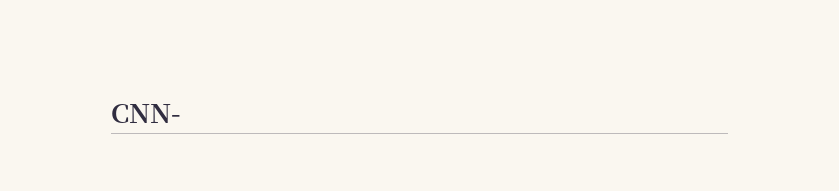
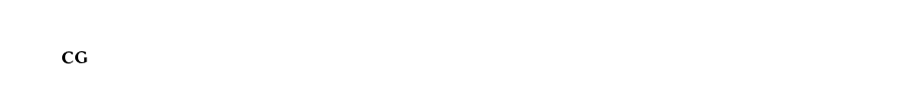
[111,104,181,123] CNN- -> [61,51,89,64] CG

